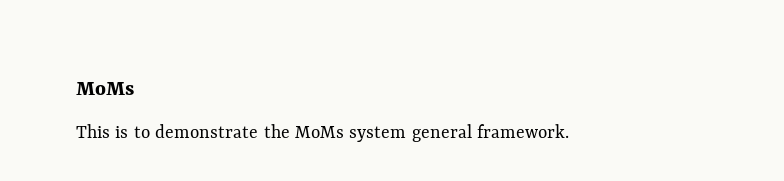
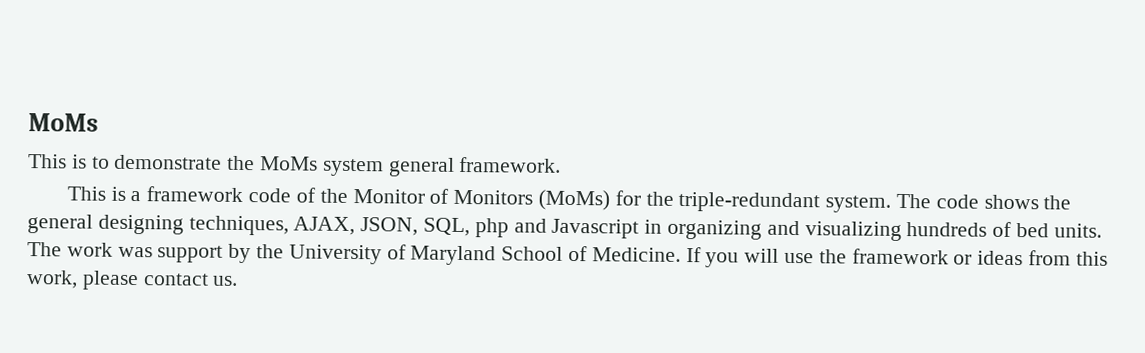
(570, 131) none -> [66,186,1072,213] [27,214,1102,241] [27,242,1108,268] [26,270,239,291] // This is a framework code of the Monitor of Monitors (MoMs) for the triple-redundant system. The code shows the general designing techniques, AJAX, JSON, SQL, php and Javascript in organizing and visualizing hundreds of bed units. The work was support by the University of Maryland School of Medicine. If you will use the framework or ideas from this work, please contact us.

